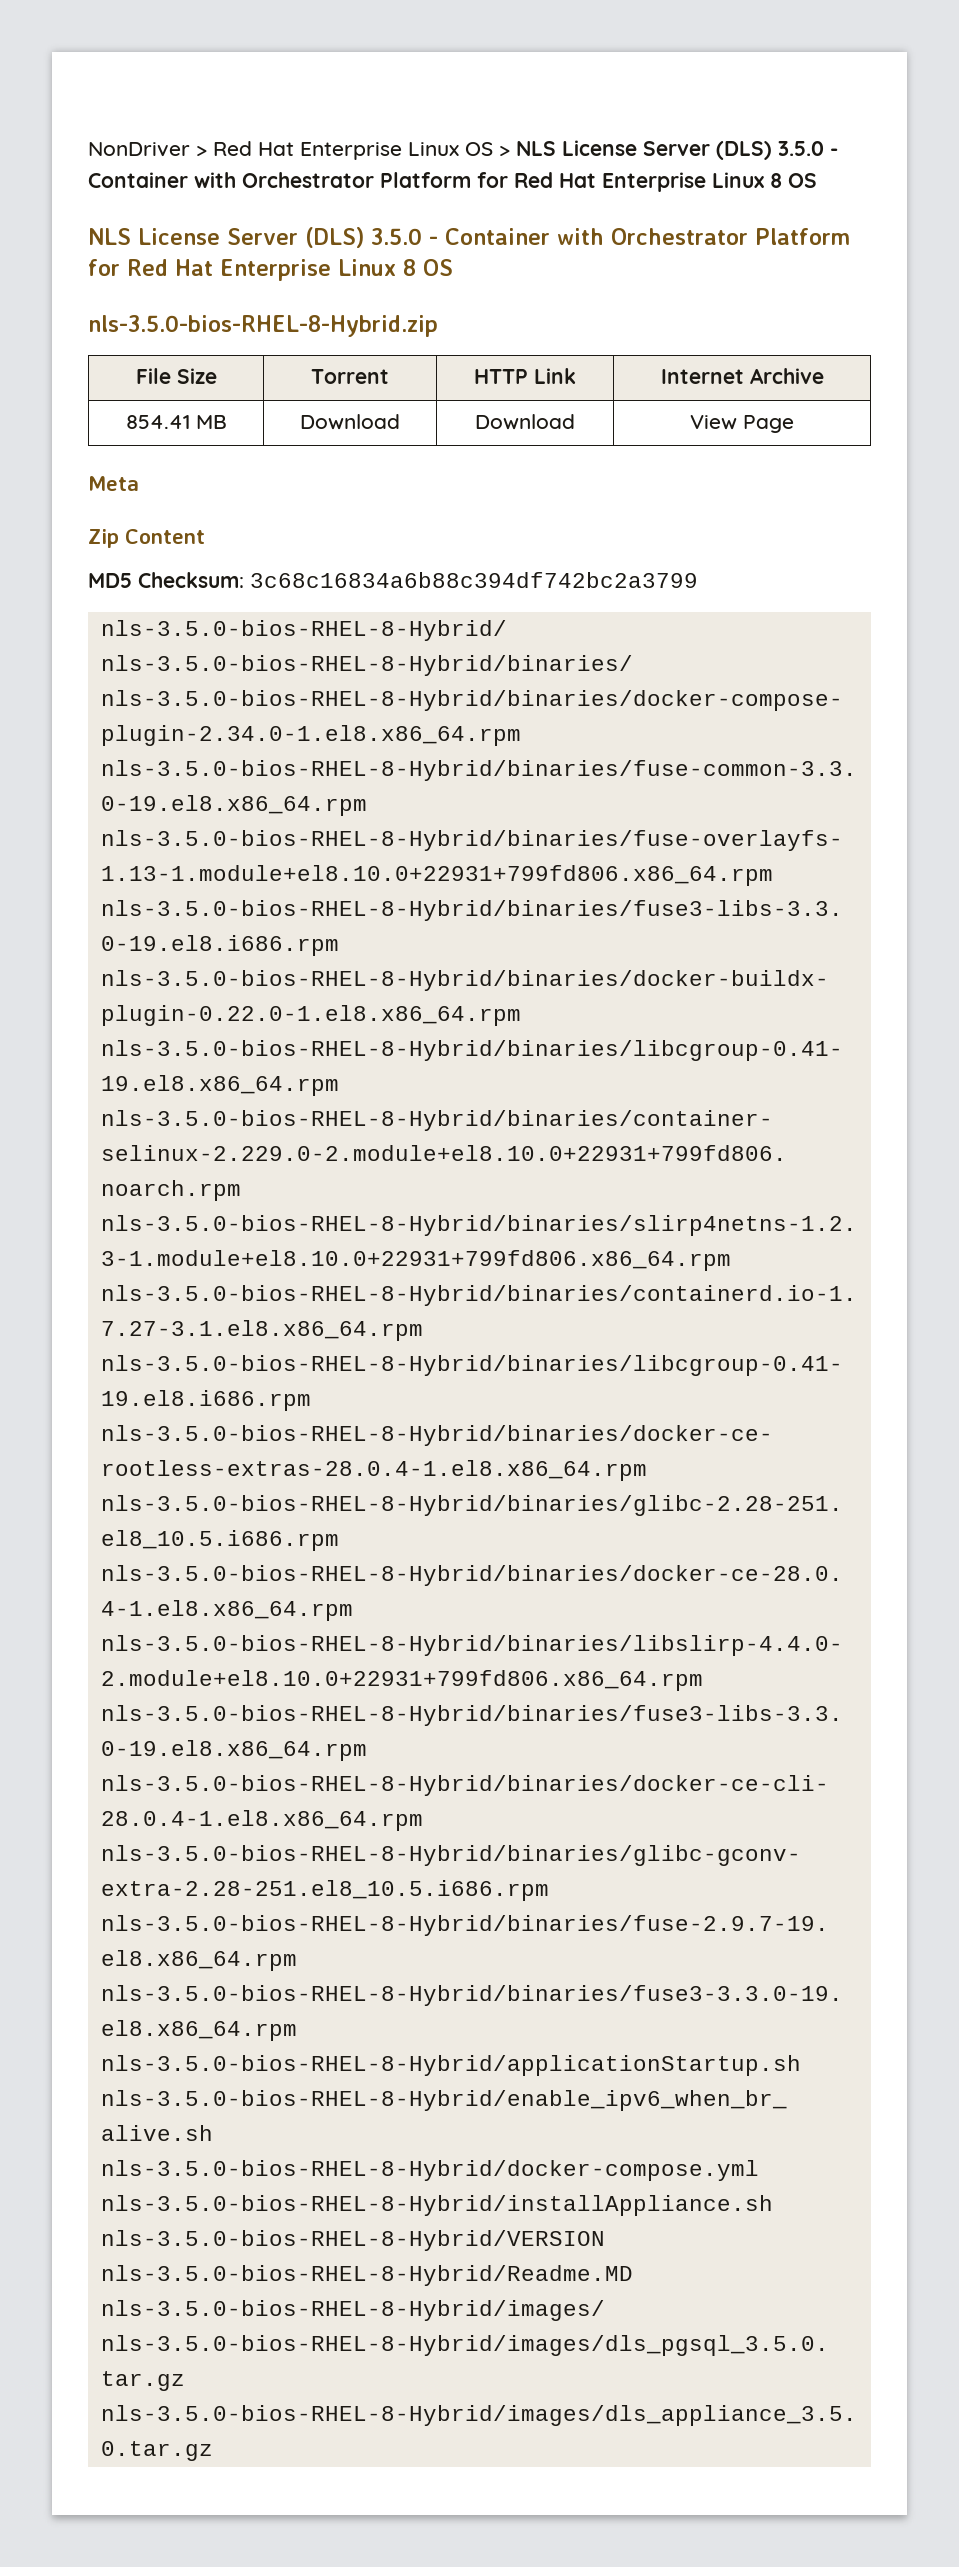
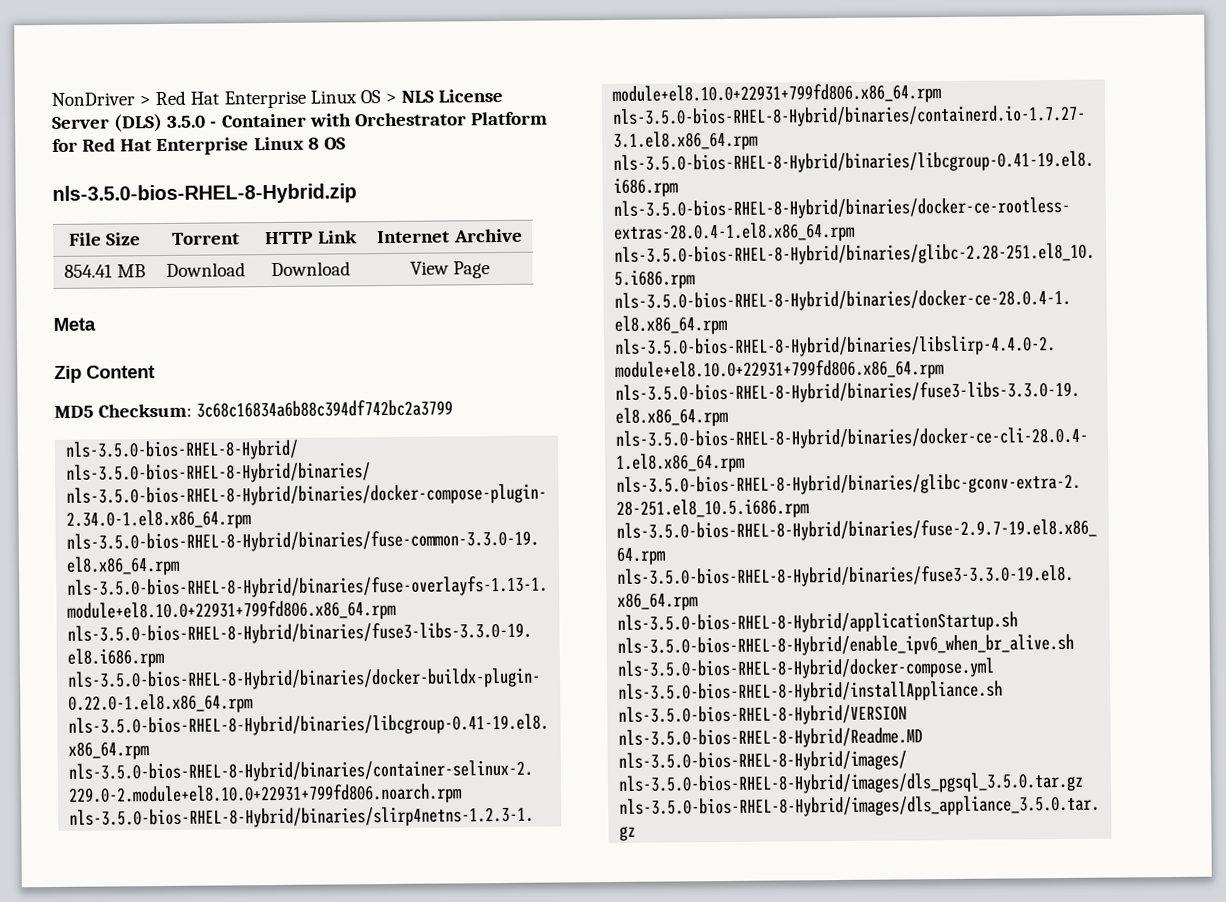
[88,227,850,248] [88,259,453,281] // NLS License Server (DLS) 3.5.0 - Container with Orchestrator Platform for Red Hat Enterprise Linux 8 OS -> (346, 143) none

